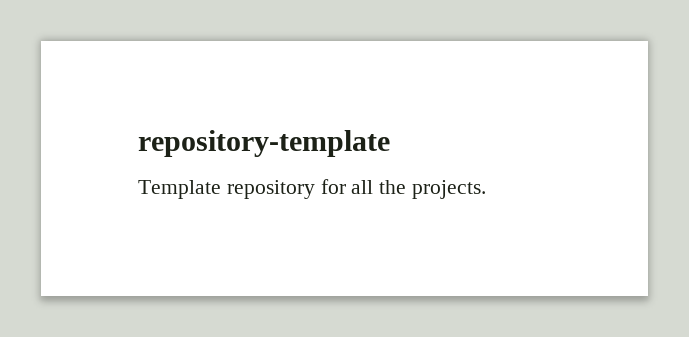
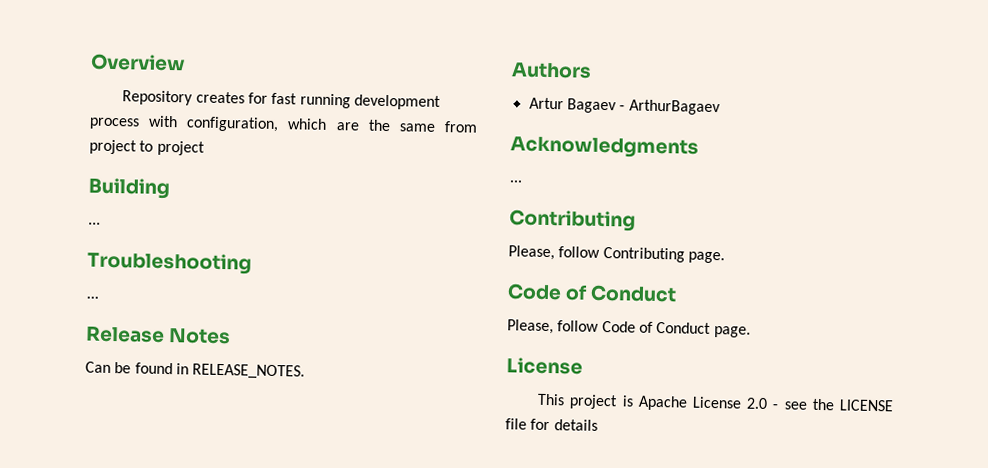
[138,130,390,157] [138,179,487,199] repository-template // Template repository for all the projects. -> [90,53,186,72] [122,90,441,110] [89,115,479,133] [89,139,205,156] [88,177,170,200] [88,222,101,225] [87,251,252,275] [86,296,99,299] [85,326,232,345] [85,361,306,380] [511,62,592,79] [528,97,721,116] [510,136,699,159] [509,180,522,183] [509,209,636,232] [508,245,725,264] [507,283,678,303] [507,319,751,338] [506,357,583,375] [537,393,894,412] [505,418,598,431] Overview // Repository creates for fast running development process with configuration, which are the same from project to project // Building // ... // Troubleshooting // ... // Release Notes // Can be found in RELEASE_NOTES. // Authors // Artur Bagaev - ArthurBagaev // Acknowledgments // ... // Contributing // Please, follow Contributing page. // Code of Conduct // Please, follow Code of Conduct page. // License // This project is Apache License 2.0 - see the LICENSE file for details

